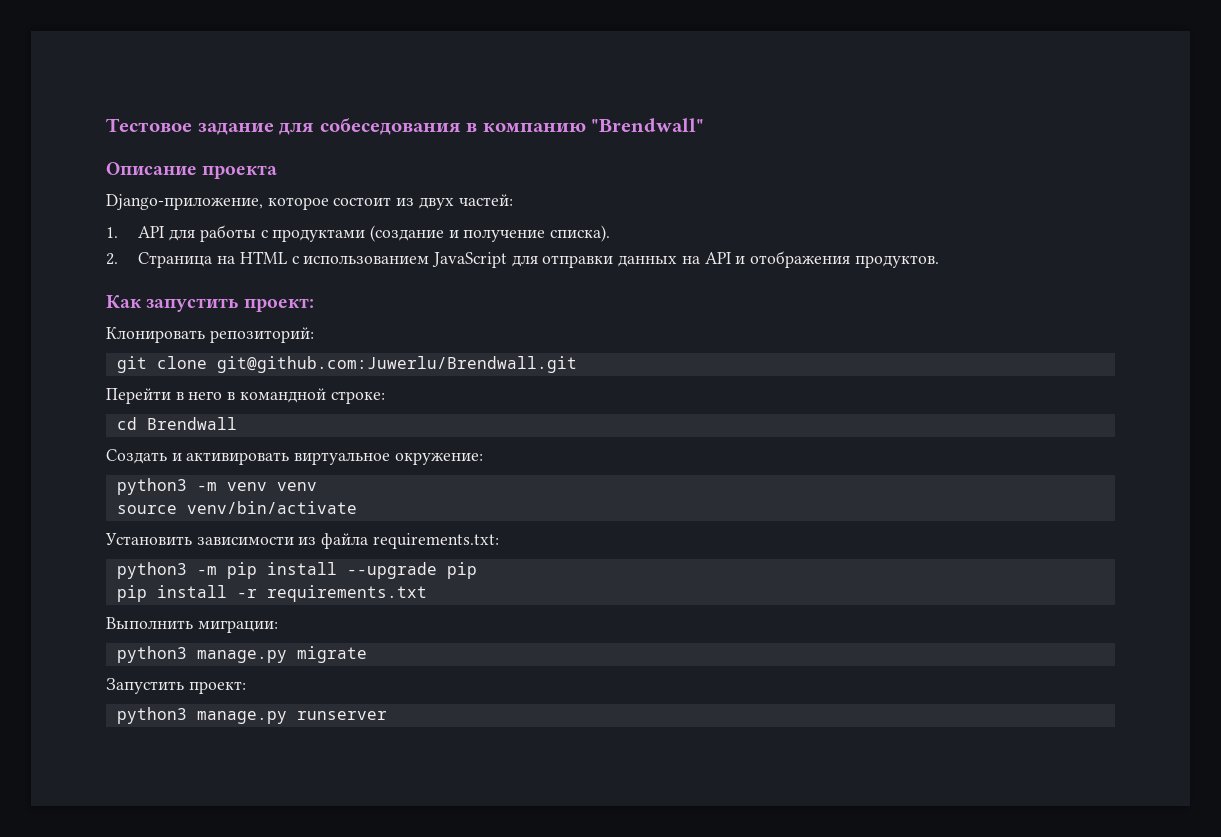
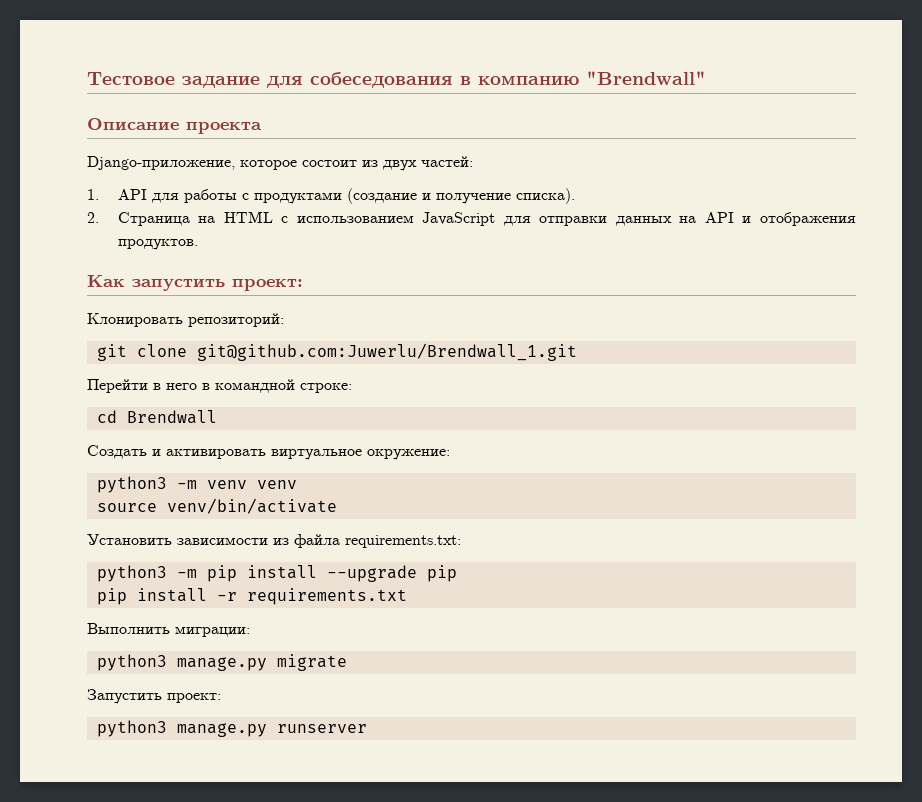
[216,356,577,373] git@github.com:Juwerlu/Brendwall.git -> [196,343,577,361] git@github.com:Juwerlu/Brendwall_1.git

